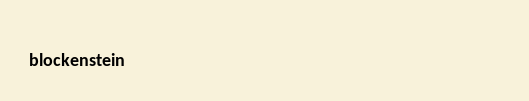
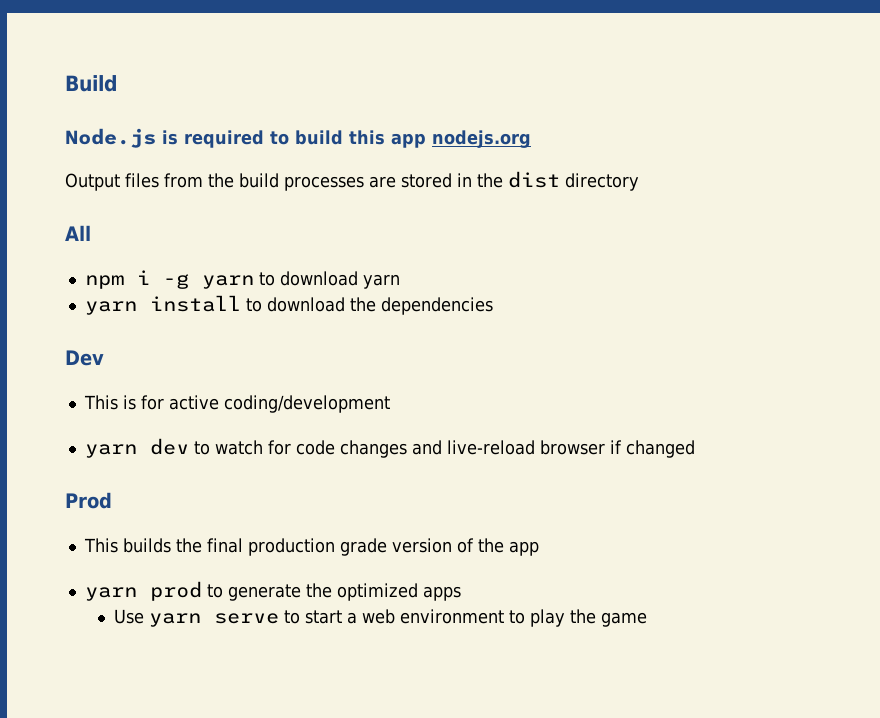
[29,53,125,66] blockenstein -> [65,75,118,92] [65,128,531,148] [65,171,639,191] [65,225,91,241] [84,270,400,289] [84,295,493,315] [65,350,104,366] [83,395,390,413] [84,438,695,458] [65,492,112,509] [83,538,539,556] [84,581,461,601] [114,609,648,627] Build // Node.js is required to build this app nodejs.org // Output files from the build processes are stored in the dist directory // All // npm i -g yarn to download yarn // yarn install to download the dependencies // Dev // This is for active coding/development // yarn dev to watch for code changes and live-reload browser if changed // Prod // This builds the final production grade version of the app // yarn prod to generate the optimized apps // Use yarn serve to start a web environment to play the game

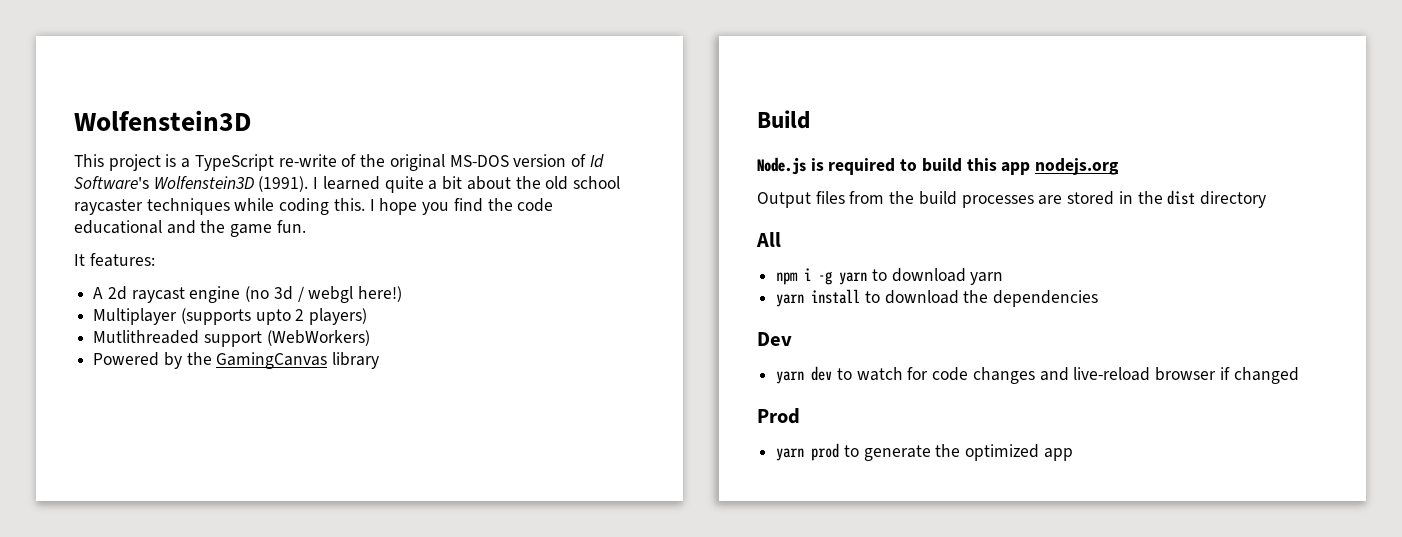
(65, 83) none -> [74,110,251,131] [74,154,604,171] [74,176,620,193] [74,198,554,215] [74,220,306,237] [74,253,155,267] [93,286,403,303] [93,308,368,325] [93,330,370,347] [93,352,380,369] Wolfenstein3D // This project is a TypeScript re-write of the original MS-DOS version of Id Software's Wolfenstein3D (1991). I learned quite a bit about the old school raycaster techniques while coding this. I hope you find the code educational and the game fun. // It features: // A 2d raycast engine (no 3d / webgl here!) // Multiplayer (supports upto 2 players) // Mutlithreaded support (WebWorkers) // Powered by the GamingCanvas library //
[83,395,390,413] // This is for active coding/development -> (792, 339) none
[83,538,539,556] // This builds the final production grade version of the app -> (800, 416) none
[422,586,461,601] [114,609,648,627] apps // Use yarn serve to start a web environment to play the game -> [1043,448,1073,461] app

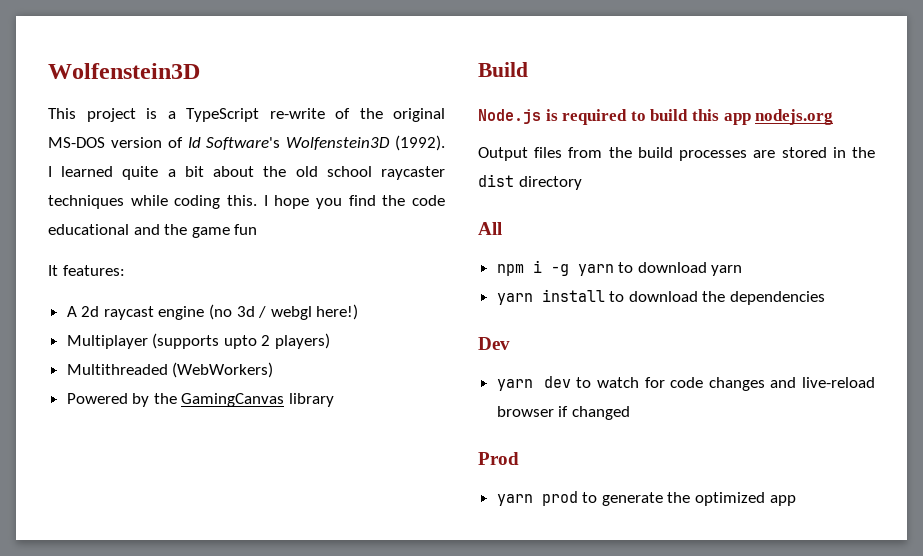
[258,176,309,192] (1991). -> [395,135,445,151] (1992).
[276,220,306,233] fun. -> [234,224,258,235] fun
[93,330,262,347] Mutlithreaded support -> [66,364,168,375] Multithreaded

